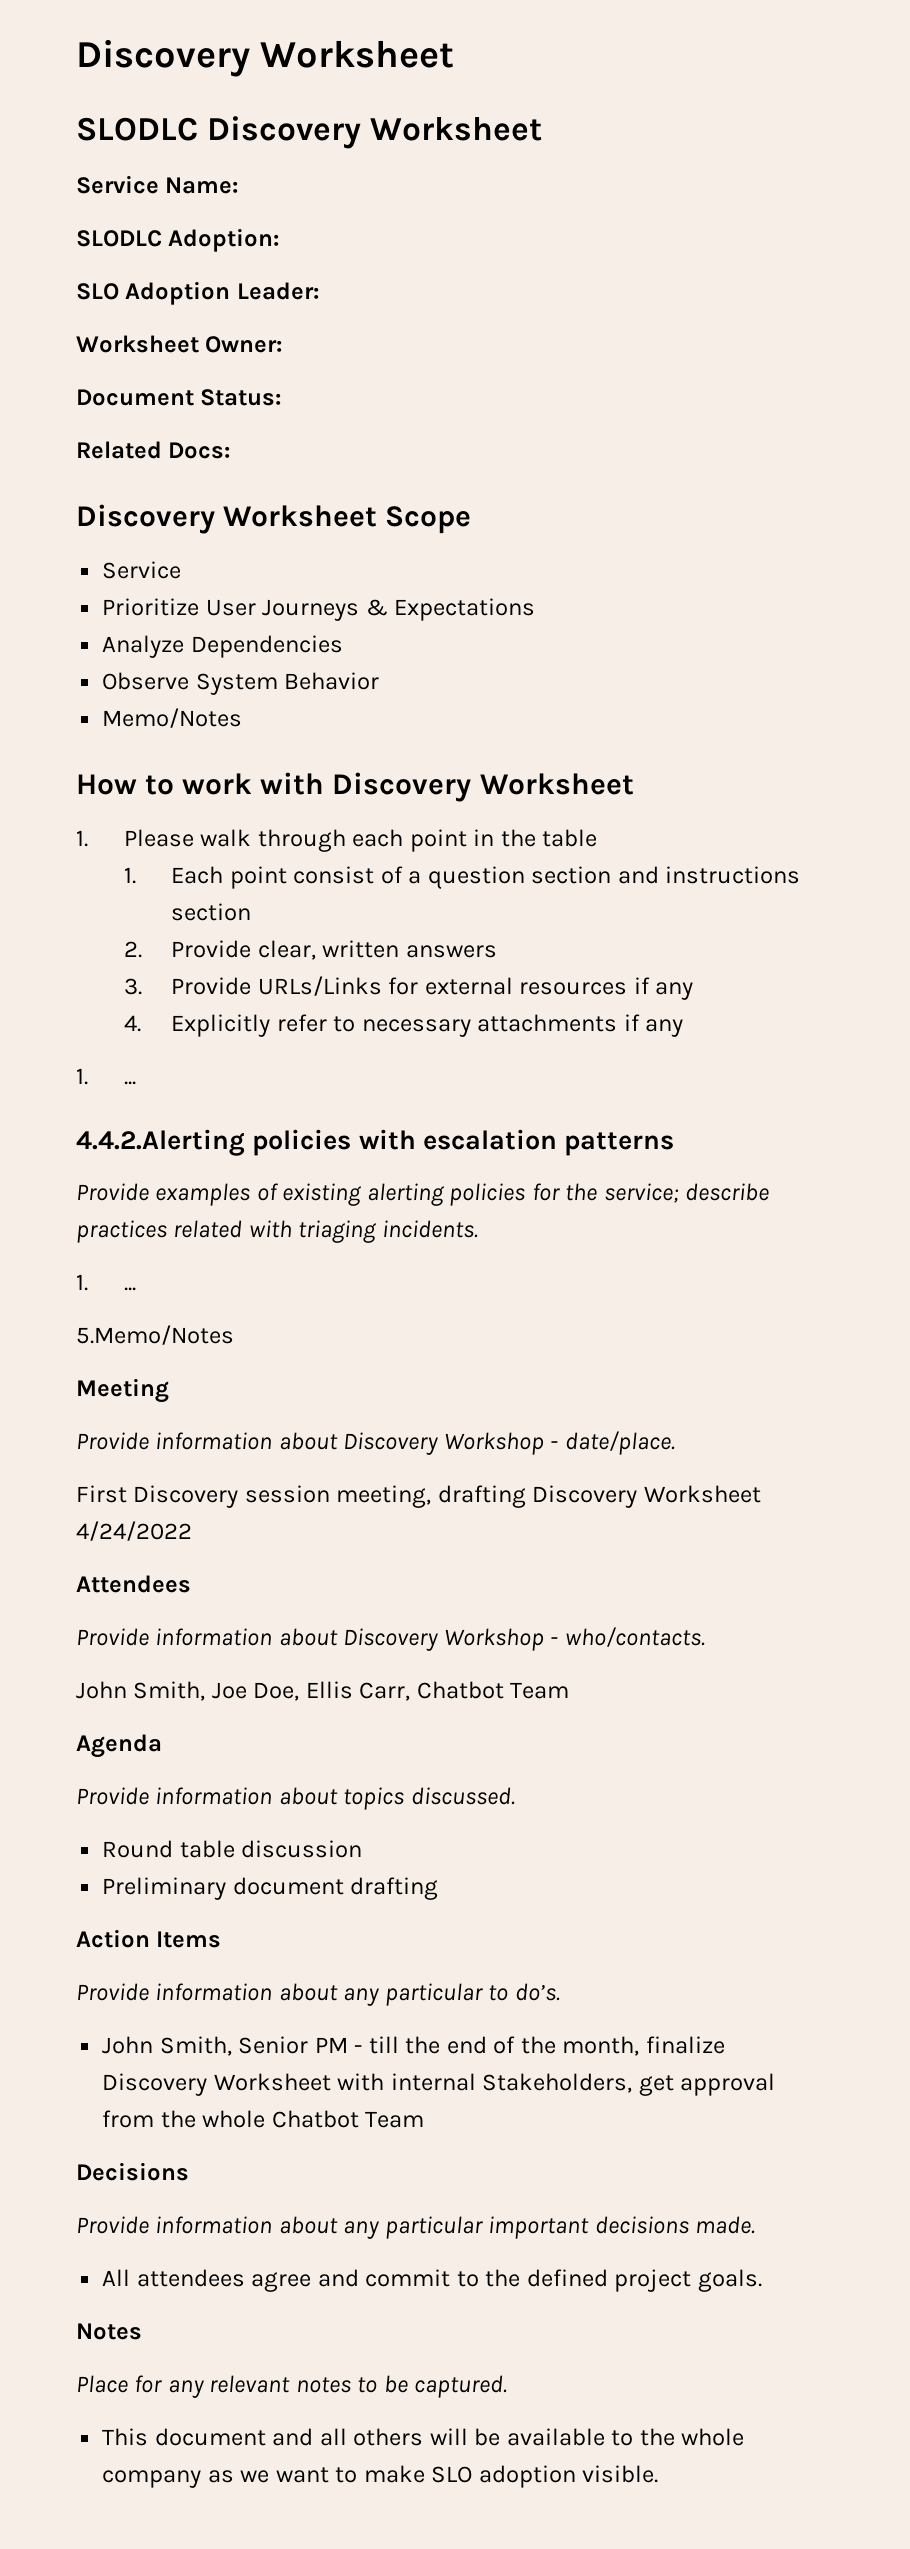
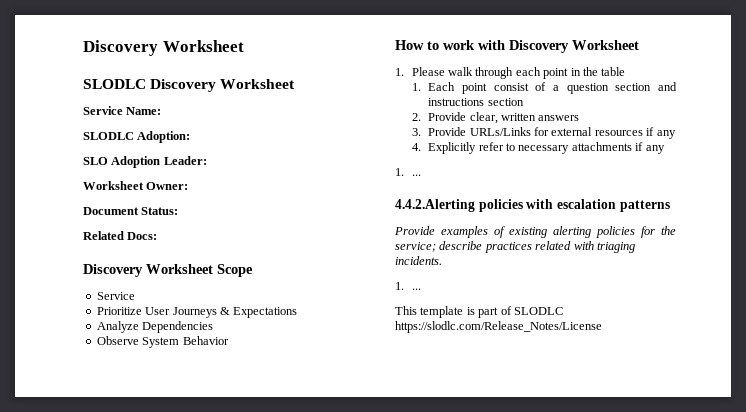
[102,708,243,728] // Memo/Notes -> (229, 340) none
[76,1325,234,1345] [76,1378,169,1403] [76,1431,675,1455] [76,1485,761,1508] [76,1521,192,1541] [76,1575,191,1593] [76,1627,705,1651] [76,1681,570,1701] [76,1734,162,1758] [76,1787,515,1810] [102,1840,363,1858] [102,1877,439,1900] [76,1929,222,1948] [76,1983,560,2006] [102,2036,725,2056] [102,2073,776,2096] [102,2110,425,2128] [76,2162,189,2181] [76,2216,756,2239] [102,2269,762,2292] [76,2323,142,2340] [76,2375,508,2398] [102,2428,745,2446] [102,2465,659,2488] 5.Memo/Notes // Meeting // Provide information about Discovery Workshop - date/place. // First Discovery session meeting, drafting Discovery Worksheet 4/24/2022 // Attendees // Provide information about Discovery Workshop - who/contacts. // John Smith, Joe Doe, Ellis Carr, Chatbot Team // Agenda // Provide information about topics discussed. // Round table discussion // Preliminary document drafting // Action Items // Provide information about any particular to do’s. // John Smith, Senior PM - till the end of the month, finalize Discovery Worksheet with internal Stakeholders, get approval from the whole Chatbot Team // Decisions // Provide information about any particular important decisions made. // All attendees agree and commit to the defined project goals. // Notes // Place for any relevant notes to be captured. // This document and all others will be available to the whole company as we want to make SLO adoption visible. -> [395,306,563,318] [395,321,602,333] This template is part of SLODLC https://slodlc.com/Release_Notes/License

